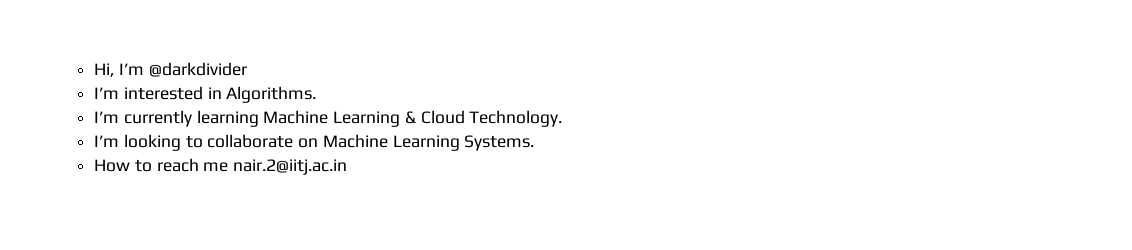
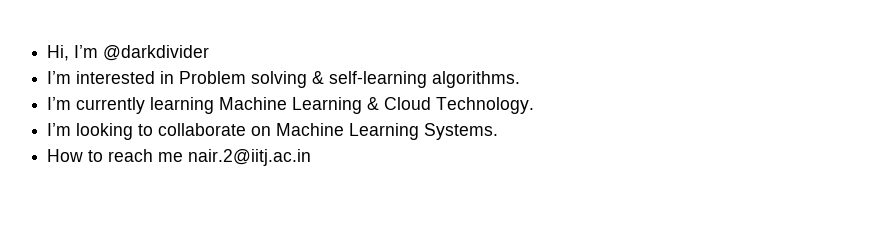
[226,86,317,103] Algorithms. -> [179,71,521,88] Problem solving & self-learning algorithms.

